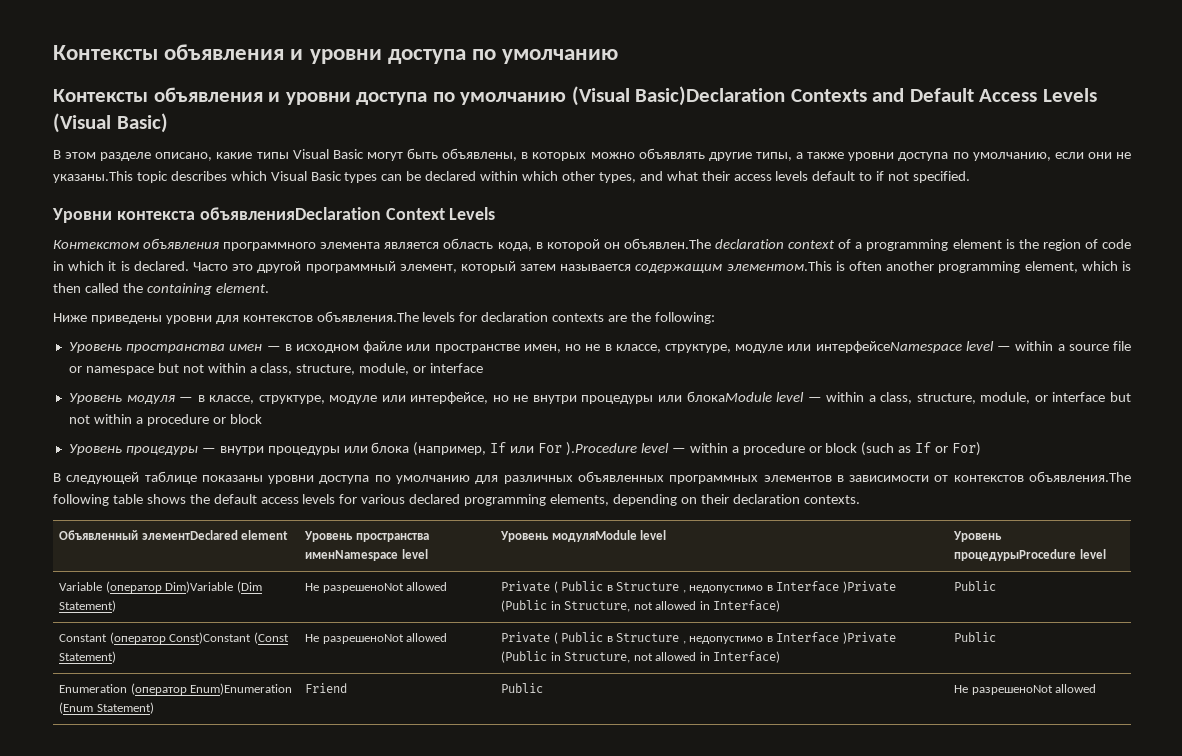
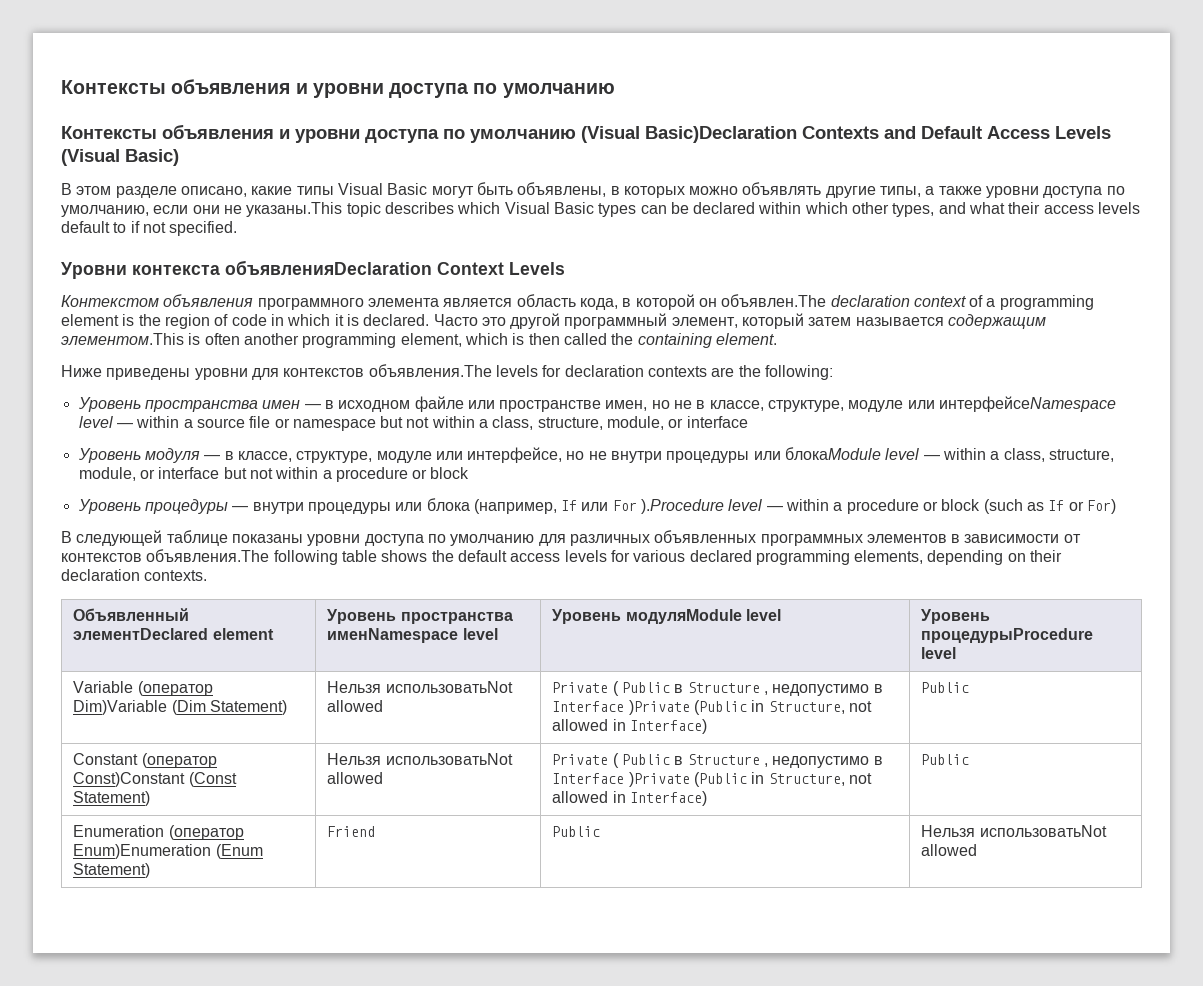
[305,583,404,593] Не разрешеноNot -> [327,681,513,693] Нельзя использоватьNot
[305,634,404,644] Не разрешеноNot -> [327,753,513,765] Нельзя использоватьNot
[954,685,1053,695] Не разрешеноNot -> [921,825,1107,837] Нельзя использоватьNot

